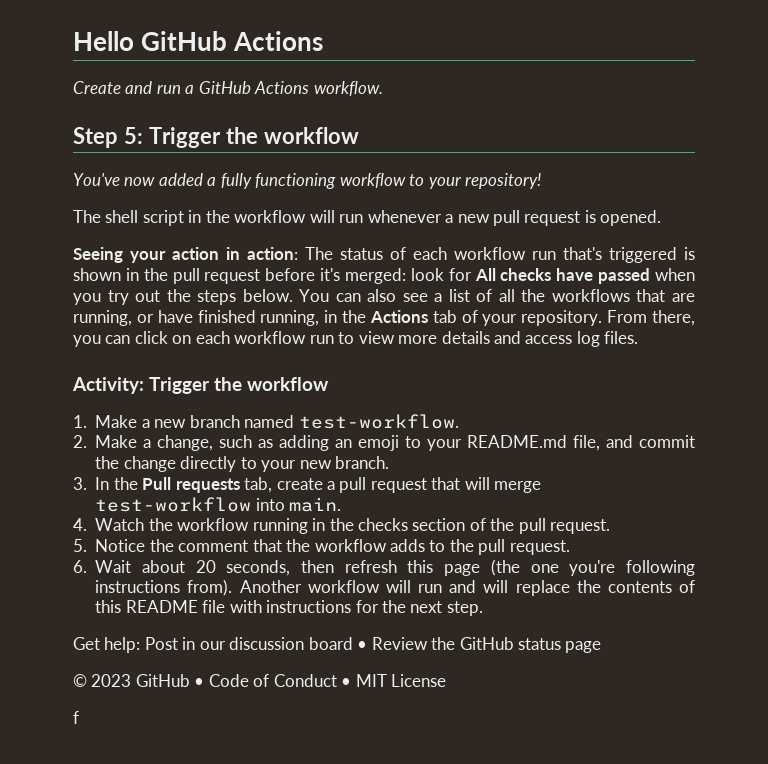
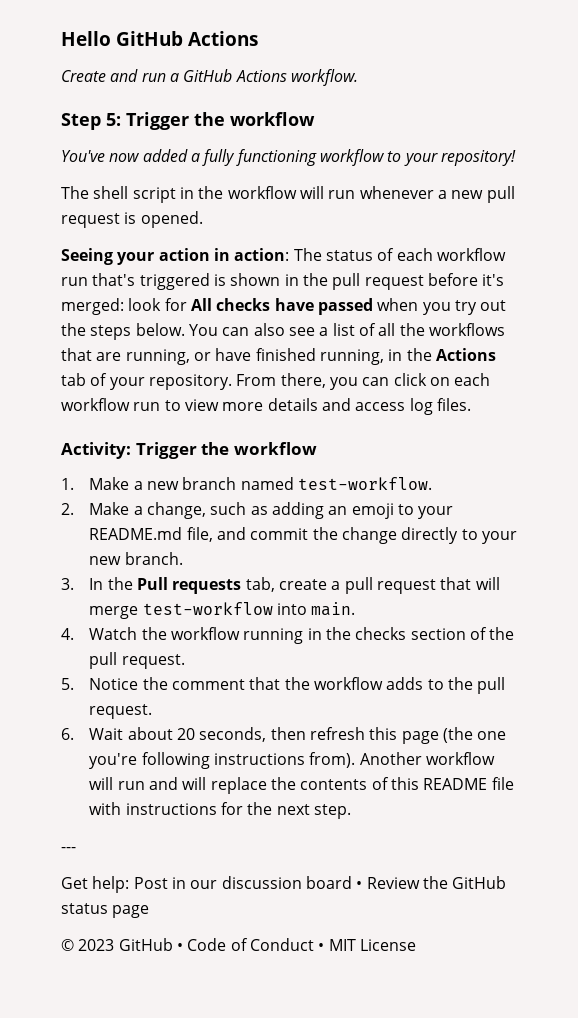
(483, 608) none -> [61,847,76,852] // ---
[73,711,79,724] // f -> (416, 945) none

